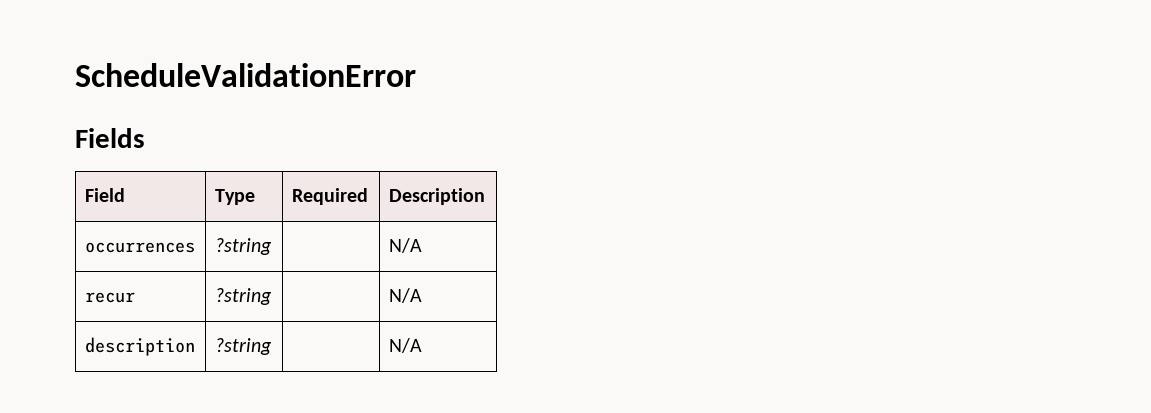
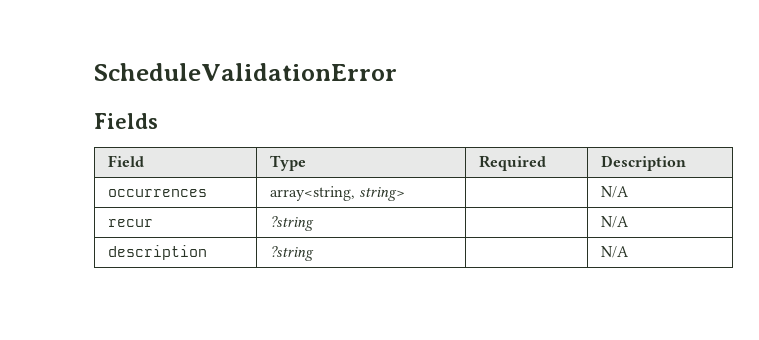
[214,238,272,255] ?string -> [269,186,406,201] array<string, string>

